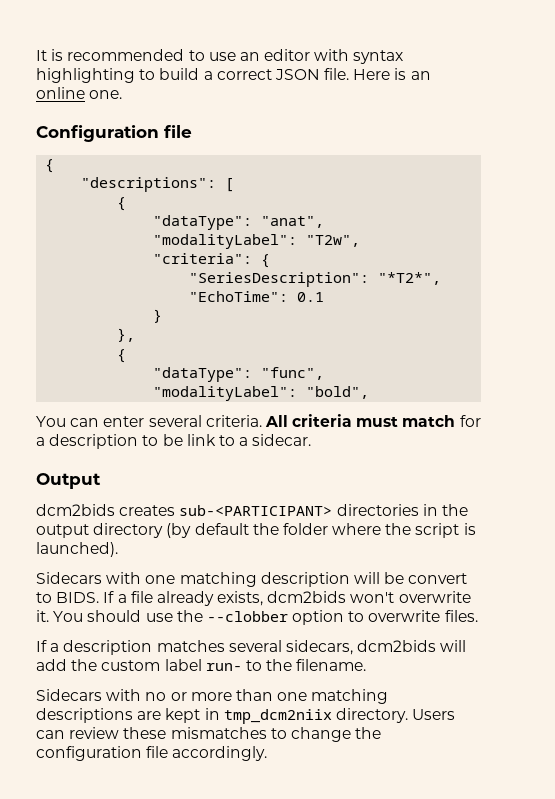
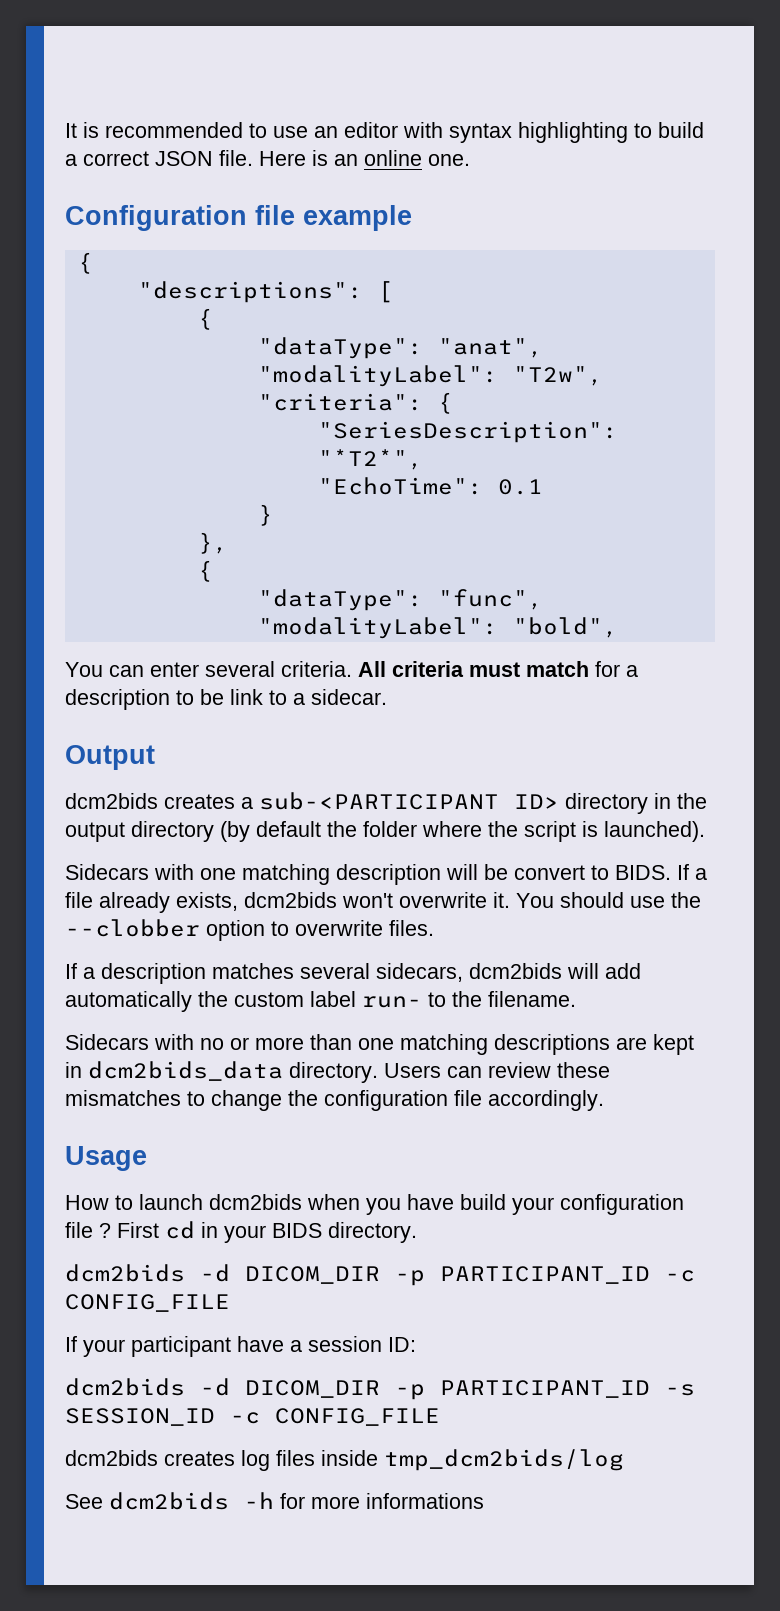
(192, 131) none -> [303,205,412,231] example
[179,504,419,516] sub-<PARTICIPANT> directories -> [241,792,648,814] a sub-<PARTICIPANT ID> directory
(67, 665) none -> [65,991,192,1012] automatically
[223,709,332,724] tmp_dcm2niix -> [88,1061,283,1081] dcm2bids_data
(268, 753) none -> [65,1146,147,1171] [65,1194,684,1215] [65,1221,417,1243] [65,1264,695,1286] [65,1294,230,1312] [65,1336,416,1357] [65,1378,695,1400] [65,1408,440,1426] [65,1449,624,1471] [65,1492,484,1510] // Usage // How to launch dcm2bids when you have build your configuration file ? First cd in your BIDS directory. // dcm2bids -d DICOM_DIR -p PARTICIPANT_ID -c CONFIG_FILE // If your participant have a session ID: // dcm2bids -d DICOM_DIR -p PARTICIPANT_ID -s SESSION_ID -c CONFIG_FILE // dcm2bids creates log files inside tmp_dcm2bids/log // See dcm2bids -h for more informations

